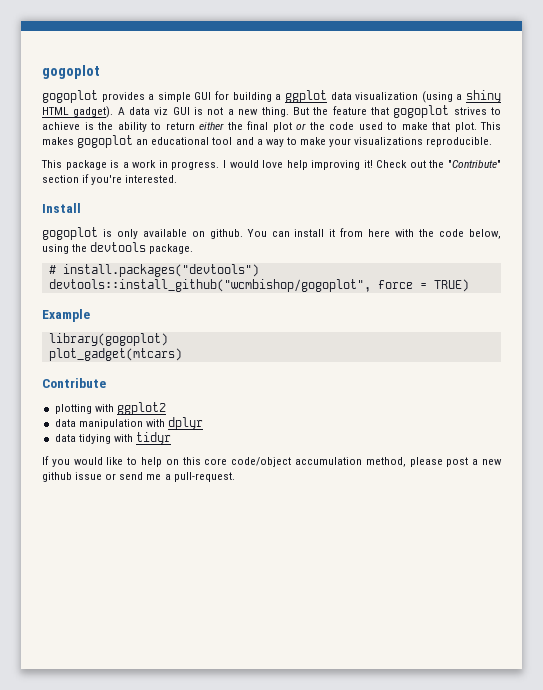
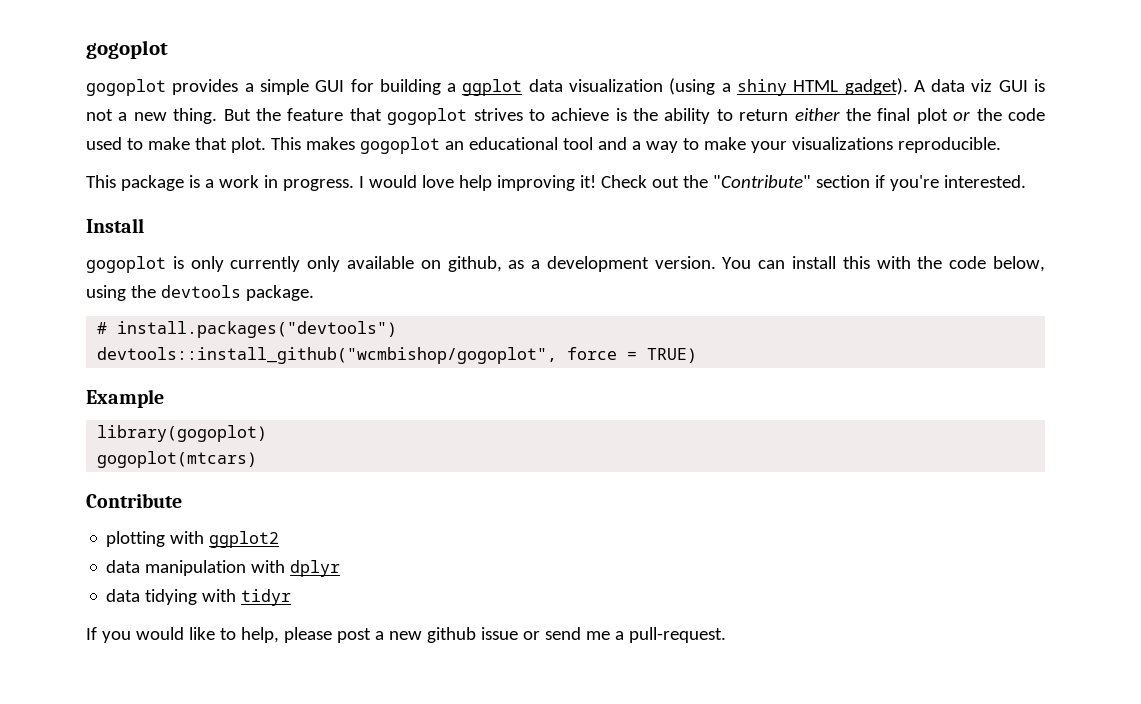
[142,228,391,239] available on github. You can install it from here -> [230,256,870,272] currently only available on github, as a development version. You can install this
[48,348,182,361] plot_gadget(mtcars) -> [97,451,258,468] gogoplot(mtcars)
[141,457,406,467] help on this core code/object accumulation method, -> [240,627,279,643] help,

